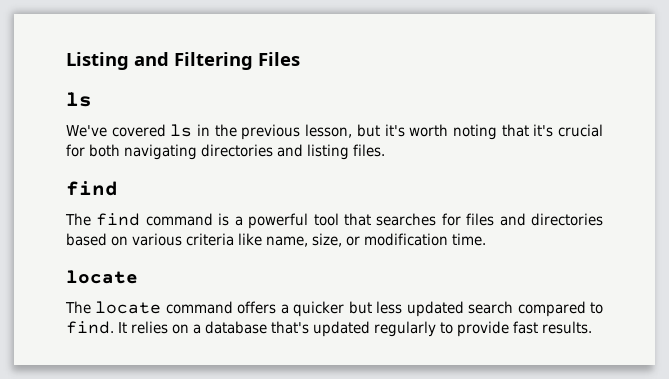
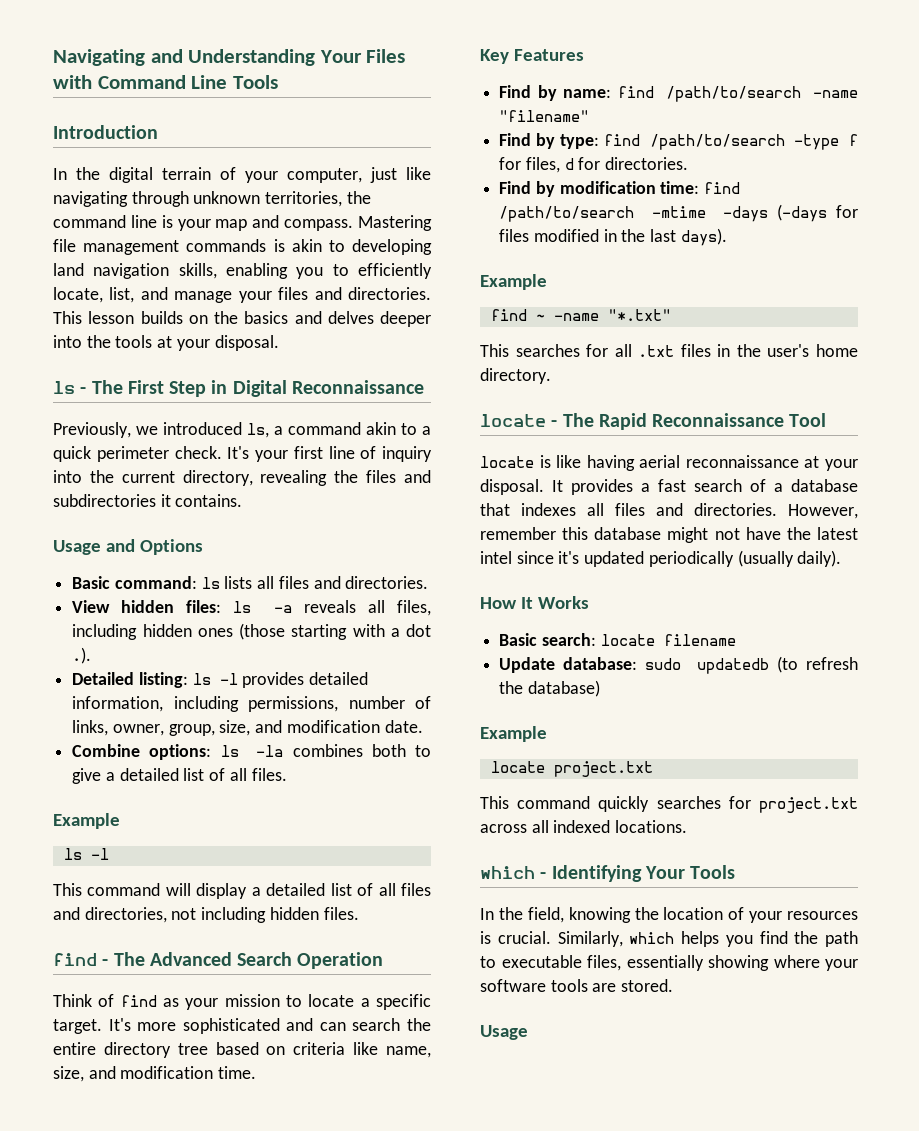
[66,52,300,70] [66,92,92,107] [66,124,603,140] [66,144,385,160] [66,181,118,196] [65,213,604,229] Listing and Filtering Files // ls // We've covered ls in the previous lesson, but it's worth noting that it's crucial for both navigating directories and listing files. // find // The find command is a powerful tool that searches for files and directories -> [53,49,406,66] [53,75,278,89] [53,125,158,139] [53,167,431,183] [53,191,371,207] [53,215,432,231] [53,239,433,255] [53,263,432,279] [53,287,432,303] [53,311,431,327] [53,335,279,351] [53,380,424,397] [53,422,431,438] [53,446,432,462] [53,470,431,486] [53,494,243,507] [53,539,203,555] [72,576,429,589] [72,600,431,616] [72,623,431,640] [72,647,92,664] [72,672,369,688] [72,696,431,712] [72,720,423,736] [72,744,431,760] [72,768,287,784] [53,813,120,829] [63,848,109,860] [53,883,432,899] [53,907,359,923] [53,952,384,969] [53,994,431,1010] [53,1018,431,1034] [53,1042,208,1058] Navigating and Understanding Your Files with Command Line Tools // Introduction // In the digital terrain of your computer, just like navigating through unknown territories, the command line is your map and compass. Mastering file management commands is akin to developing land navigation skills, enabling you to efficiently locate, list, and manage your files and directories. This lesson builds on the basics and delves deeper into the tools at your disposal. // ls - The First Step in Digital Reconnaissance // Previously, we introduced ls, a command akin to a quick perimeter check. It's your first line of inquiry into the current directory, revealing the files and subdirectories it contains. // Usage and Options // Basic command: ls lists all files and directories. // View hidden files: ls -a reveals all files, including hidden ones (those starting with a dot .). // Detailed listing: ls -l provides detailed information, including permissions, number of links, owner, group, size, and modification date. // Combine options: ls -la combines both to give a detailed list of all files. // Example // ls -l // This command will display a detailed list of all files and directories, not including hidden files. // find - The Advanced Search Operation // Think of find as your mission to locate a specific target. It's more sophisticated and can search the entire directory tree
[132,233,182,246] various -> (286, 1050) none
[346,236,360,246] or -> [88,1066,116,1079] and
[66,270,138,284] [65,301,603,317] [66,321,592,337] locate // The locate command offers a quicker but less updated search compared to find. It relies on a database that's updated regularly to provide fast results. -> [480,49,584,64] [499,85,858,102] [499,110,590,122] [499,133,858,150] [499,157,689,173] [499,181,741,197] [499,204,858,222] [499,228,727,246] [480,274,547,290] [490,309,671,321] [480,344,858,357] [480,368,551,384] [480,413,827,430] [480,455,858,471] [480,479,858,495] [480,503,858,519] [480,527,858,543] [480,550,842,567] [480,596,589,609] [499,633,736,646] [499,656,858,674] [499,680,600,697] [480,726,547,742] [490,761,653,777] [480,796,858,813] [480,820,688,833] [480,865,736,882] [480,907,858,923] [480,931,858,947] [480,955,858,971] [480,979,674,992] [480,1025,528,1040] Key Features // Find by name: find /path/to/search -name "filename" // Find by type: find /path/to/search -type f for files, d for directories. // Find by modification time: find /path/to/search -mtime -days (-days for files modified in the last days). // Example // find ~ -name "*.txt" // This searches for all .txt files in the user's home directory. // locate - The Rapid Reconnaissance Tool // locate is like having aerial reconnaissance at your disposal. It provides a fast search of a database that indexes all files and directories. However, remember this database might not have the latest intel since it's updated periodically (usually daily). // How It Works // Basic search: locate filename // Update database: sudo updatedb (to refresh the database) // Example // locate project.txt // This command quickly searches for project.txt across all indexed locations. // which - Identifying Your Tools // In the field, knowing the location of your resources is crucial. Similarly, which helps you find the path to executable files, essentially showing where your software tools are stored. // Usage

